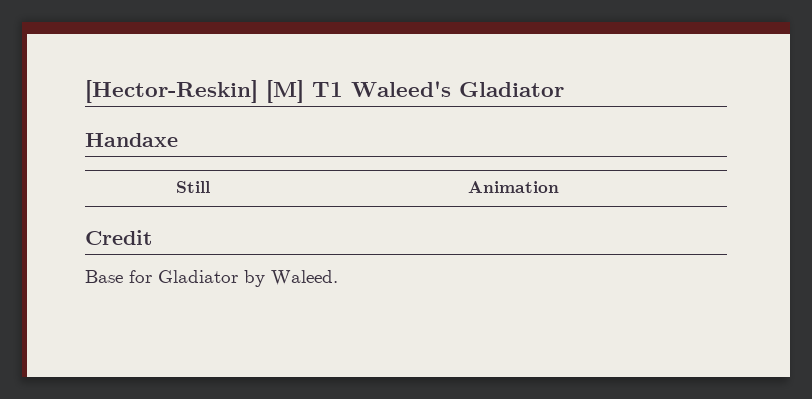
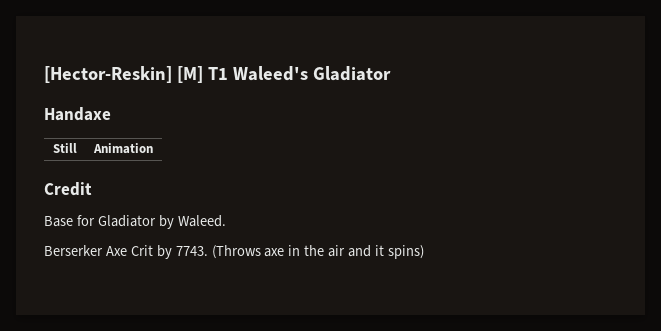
(338, 278) none -> [44,245,424,259] // Berserker Axe Crit by 7743. (Throws axe in the air and it spins)

